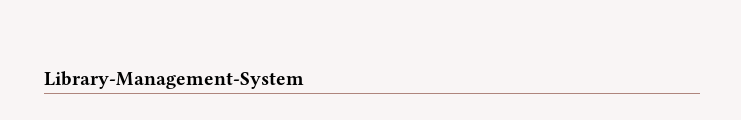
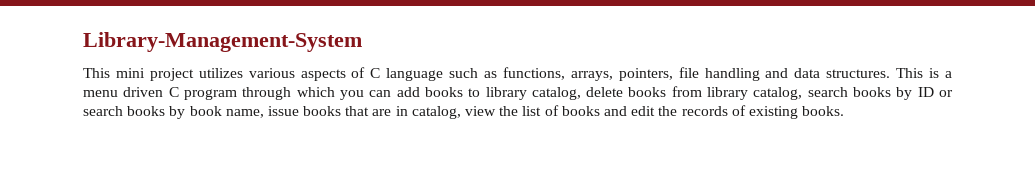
(304, 80) none -> [83,67,953,81] [83,86,954,100] [83,105,845,119] // This mini project utilizes various aspects of C language such as functions, arrays, pointers, file handling and data structures. This is a menu driven C program through which you can add books to library catalog, delete books from library catalog, search books by ID or search books by book name, issue books that are in catalog, view the list of books and edit the records of existing books.

